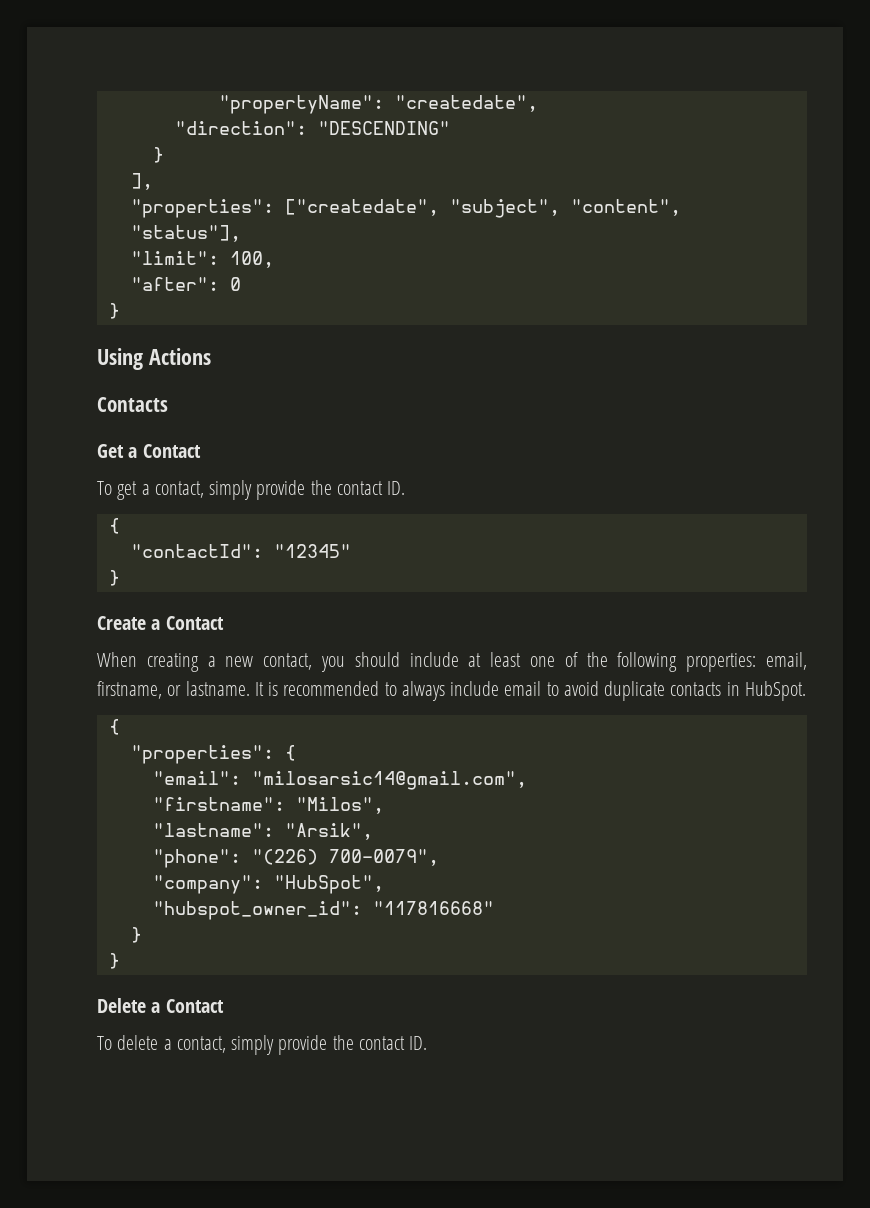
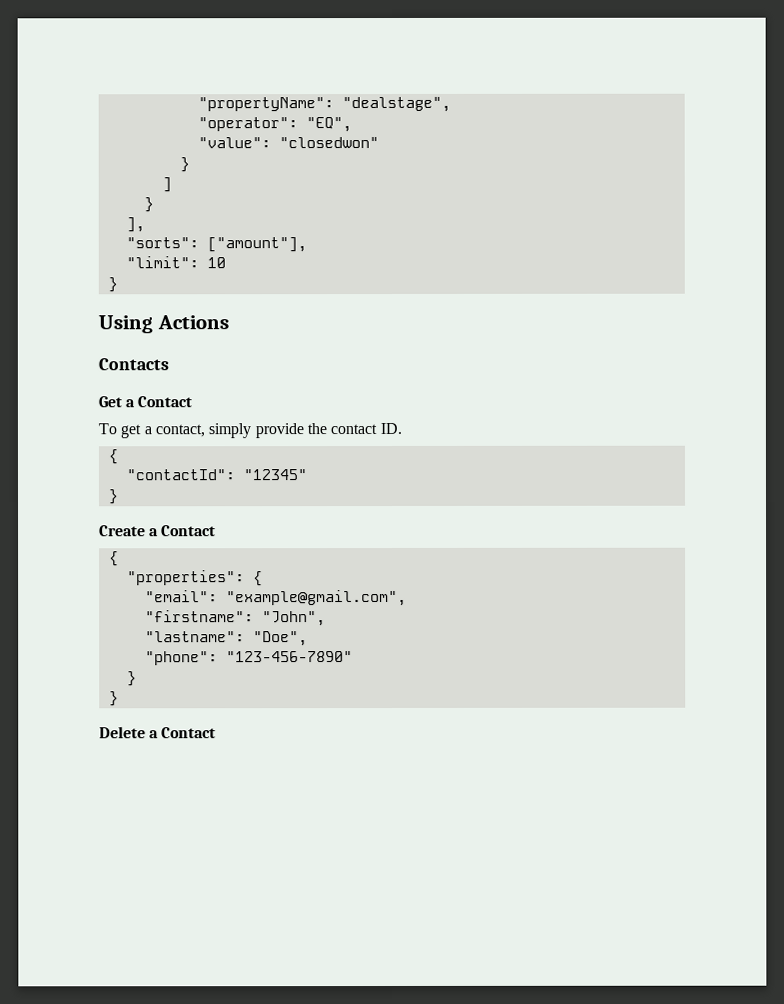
[394,95,538,112] [174,121,450,135] [152,147,164,163] [130,173,153,190] [130,199,681,218] [130,225,241,242] [130,251,274,268] [130,277,241,291] "createdate", // "direction": "DESCENDING" // } // ], // "properties": ["createdate", "subject", "content", "status"], // "limit": 100, // "after": 0 -> [341,96,451,113] [197,117,352,133] [197,137,379,149] [179,157,190,173] [161,177,172,193] [143,197,154,213] [125,217,145,233] [125,237,307,253] [125,256,226,269] "dealstage", // "operator": "EQ", // "value": "closedwon" // } // ] // } // ], // "sorts": ["amount"], // "limit": 10
[97,652,807,672] [97,681,806,701] // When creating a new contact, you should include at least one of the following properties: email, firstname, or lastname. It is recommended to always include email to avoid duplicate contacts in HubSpot. -> (217, 531) none
[251,771,527,790] "milosarsic14@gmail.com", -> [225,589,407,607] "example@gmail.com",
[295,797,384,814] "Milos", -> [261,611,326,627] "John",
[284,823,373,840] "Arsik", -> [252,631,308,647] "Doe",
[251,849,439,866] [152,875,384,894] [152,901,494,920] "(226) 700-0079", // "company": "HubSpot", // "hubspot_owner_id": "117816668" -> [225,651,353,663] "123-456-7890"
[97,1035,428,1055] // To delete a contact, simply provide the contact ID. -> (217, 733) none

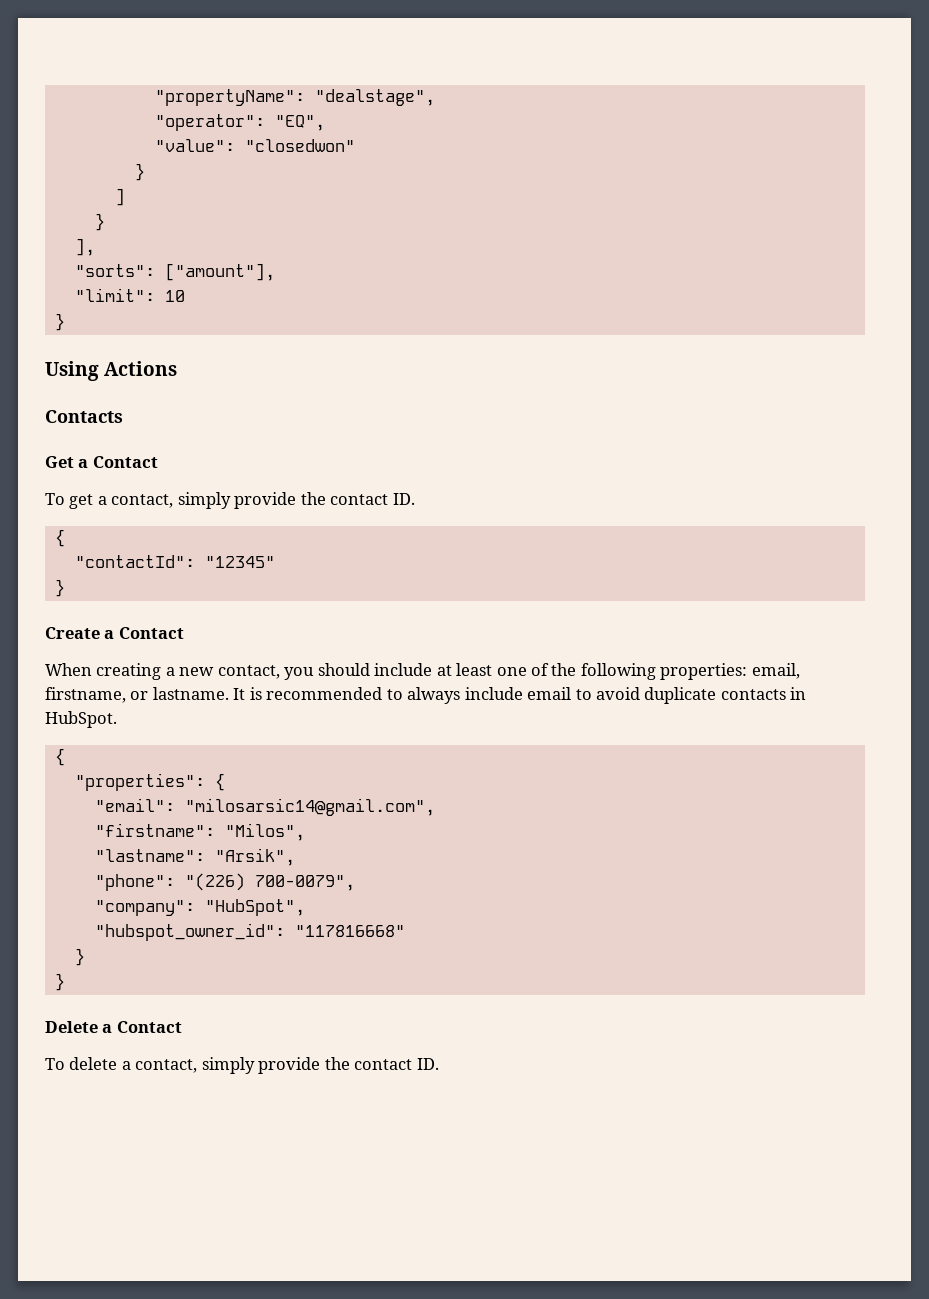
(217, 531) none -> [45,663,800,680] [45,687,807,704] [45,711,117,728] // When creating a new contact, you should include at least one of the following properties: email, firstname, or lastname. It is recommended to always include email to avoid duplicate contacts in HubSpot.
[225,589,407,607] "example@gmail.com", -> [184,798,435,816] "milosarsic14@gmail.com",
[261,611,326,627] "John", -> [224,823,305,841] "Milos",
[252,631,308,647] "Doe", -> [214,848,295,866] "Arsik",
[225,651,353,663] "123-456-7890" -> [184,873,355,891] [94,899,305,916] [94,923,405,941] "(226) 700-0079", // "company": "HubSpot", // "hubspot_owner_id": "117816668"
(217, 733) none -> [45,1057,439,1074] // To delete a contact, simply provide the contact ID.

